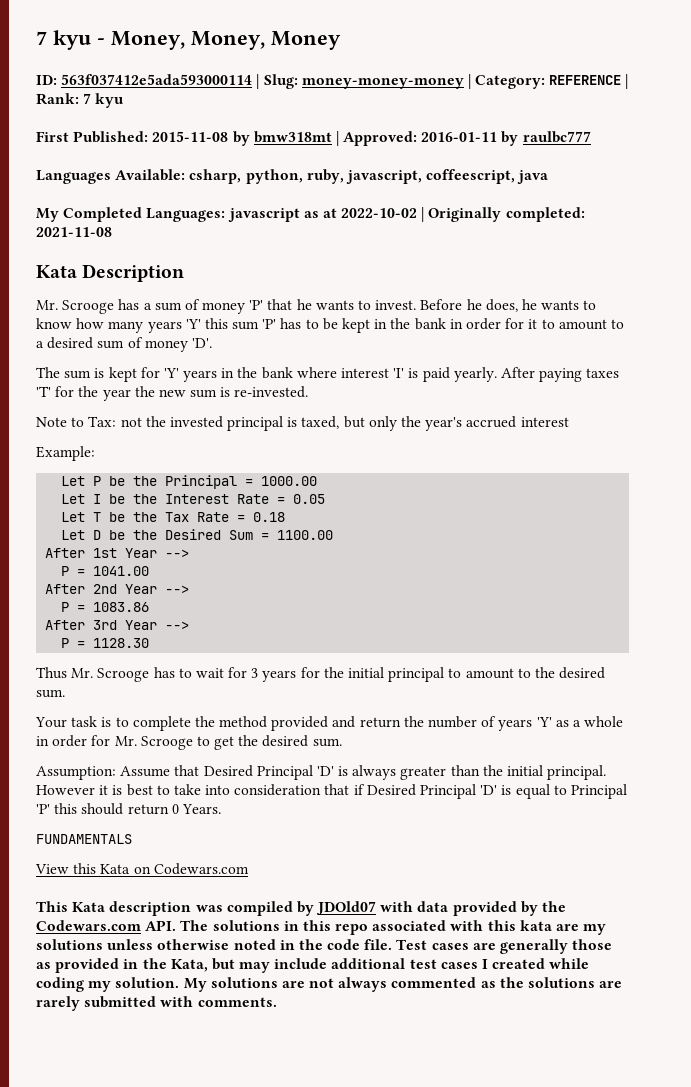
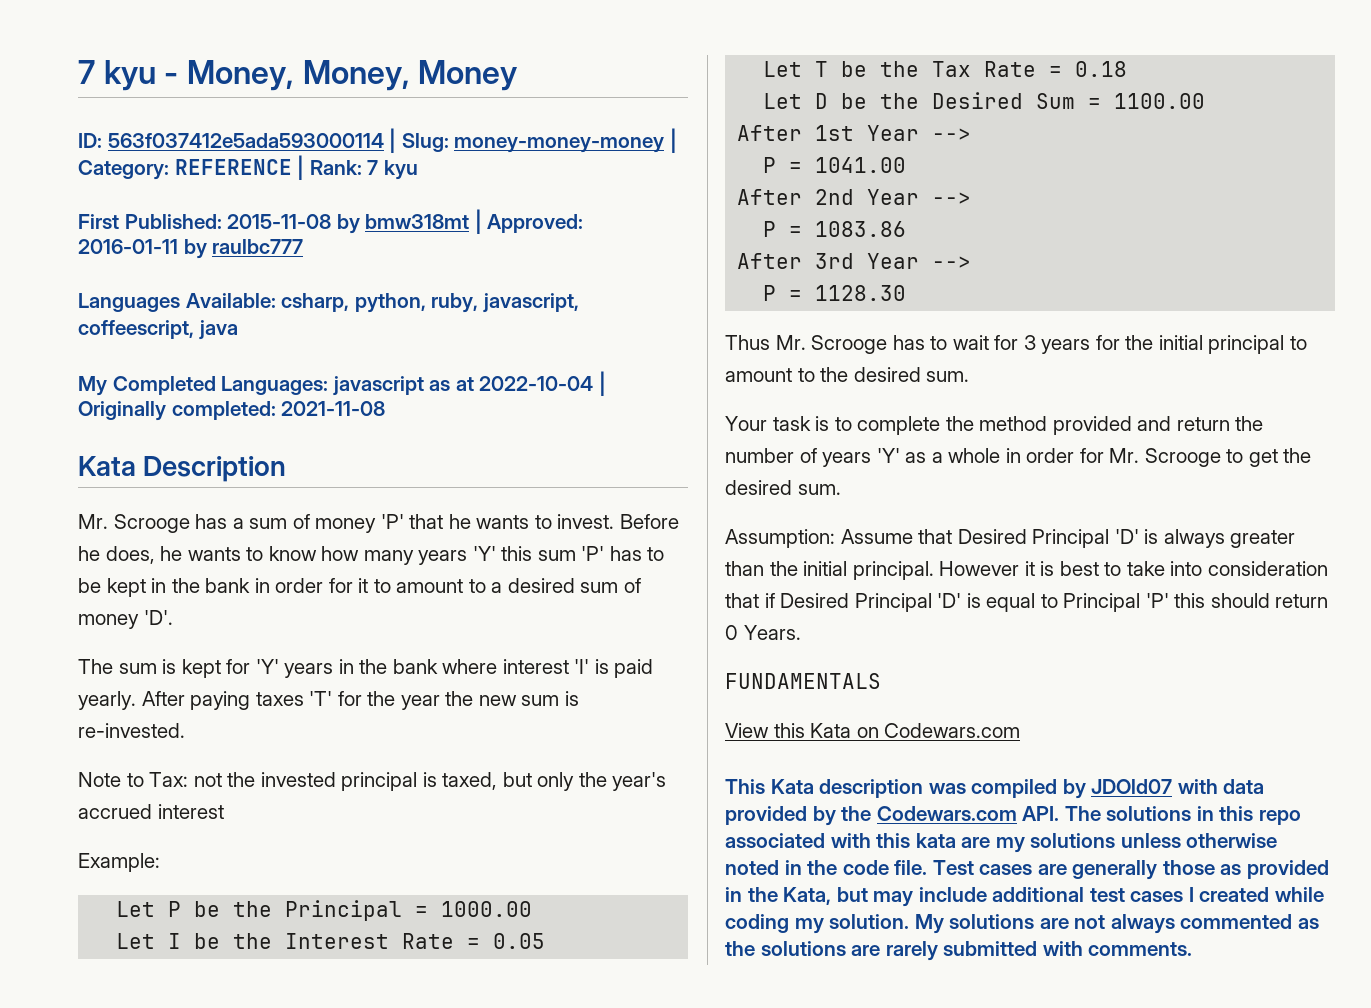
[341,208,418,218] 2022-10-02 -> [479,376,594,391] 2022-10-04

